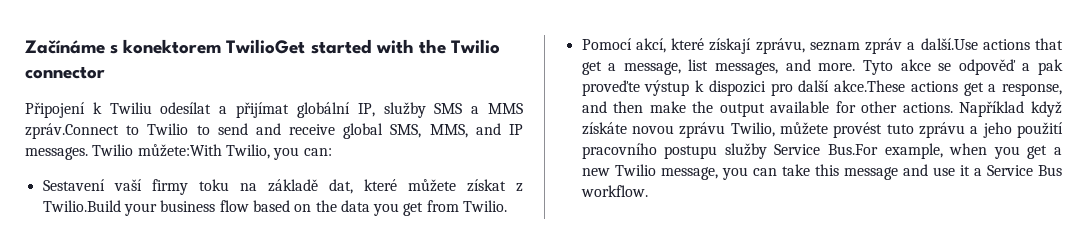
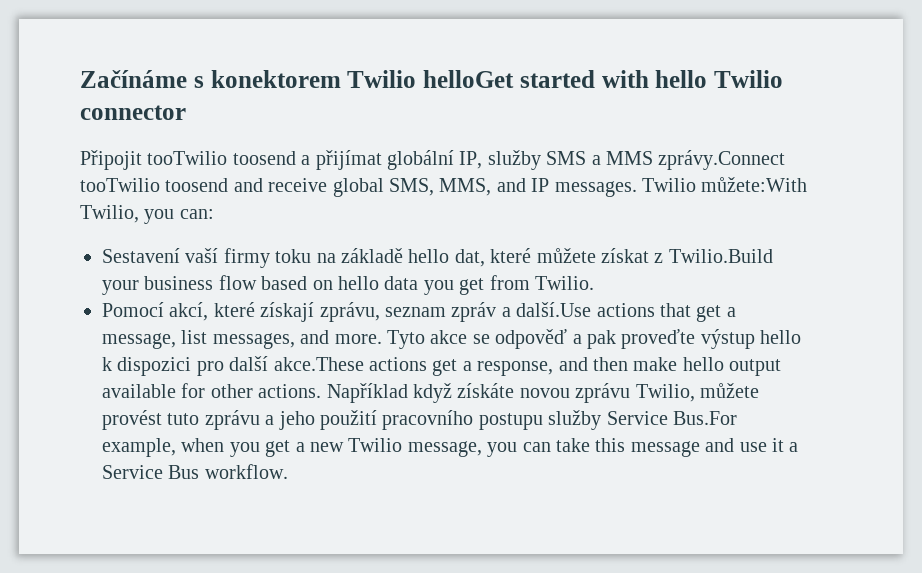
[226,39,306,54] TwilioGet -> [347,70,514,88] Twilio helloGet
[418,39,446,54] the -> [655,70,708,88] hello
[25,102,212,118] Připojení k Twiliu odesílat -> [80,150,296,170] Připojit tooTwilio toosend
[25,123,248,139] zpráv.Connect to Twilio to send -> [658,150,786,170] [80,178,229,192] zprávy.Connect tooTwilio toosend
(318, 185) none -> [408,249,450,263] hello
[315,200,337,212] the -> [338,276,379,290] hello
(690, 88) none -> [760,330,802,344] hello
[692,101,714,113] the -> [682,357,724,371] hello

